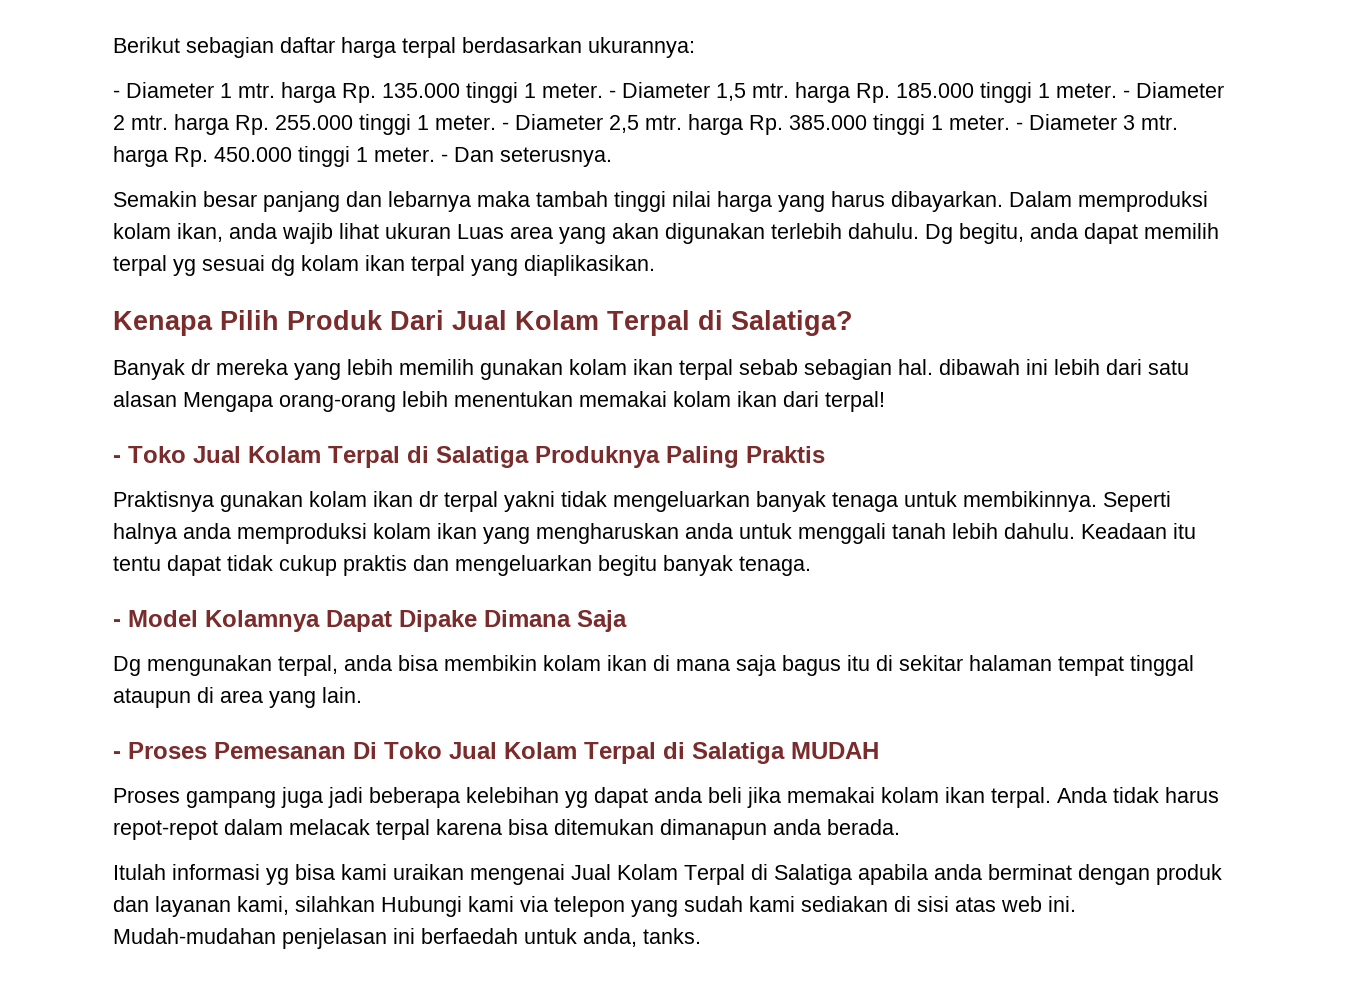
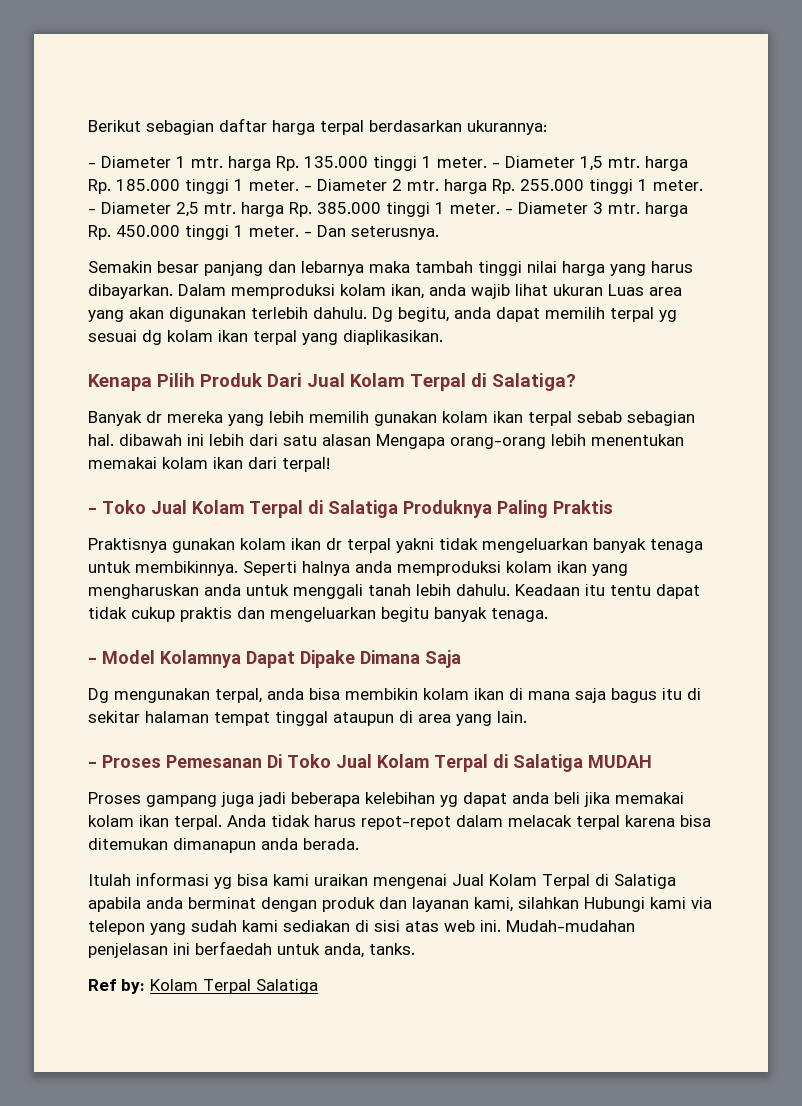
(701, 936) none -> [88,979,318,994] // Ref by: Kolam Terpal Salatiga

